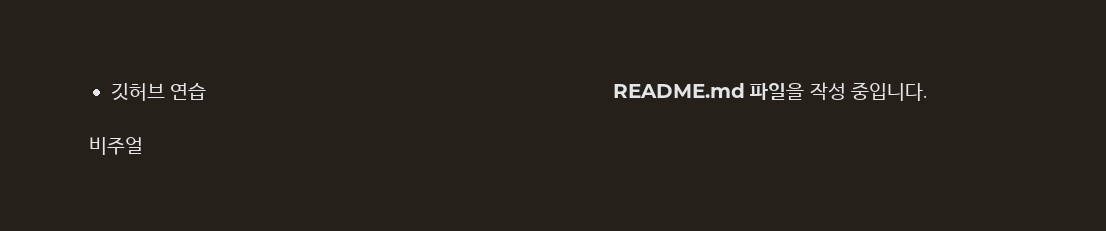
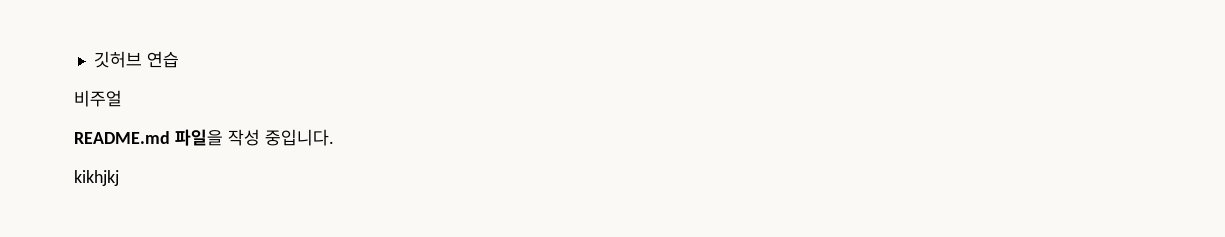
(928, 91) none -> [74,170,119,186] // kikhjkj

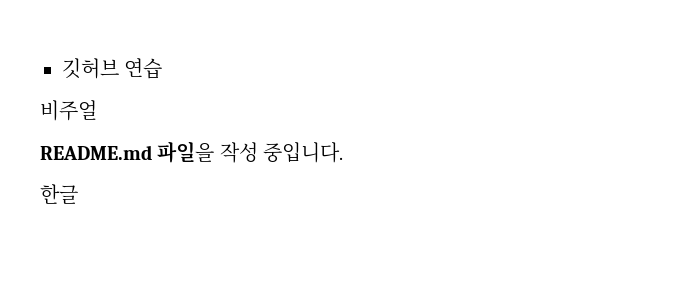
[74,170,119,186] kikhjkj -> [40,184,78,204] 한글

